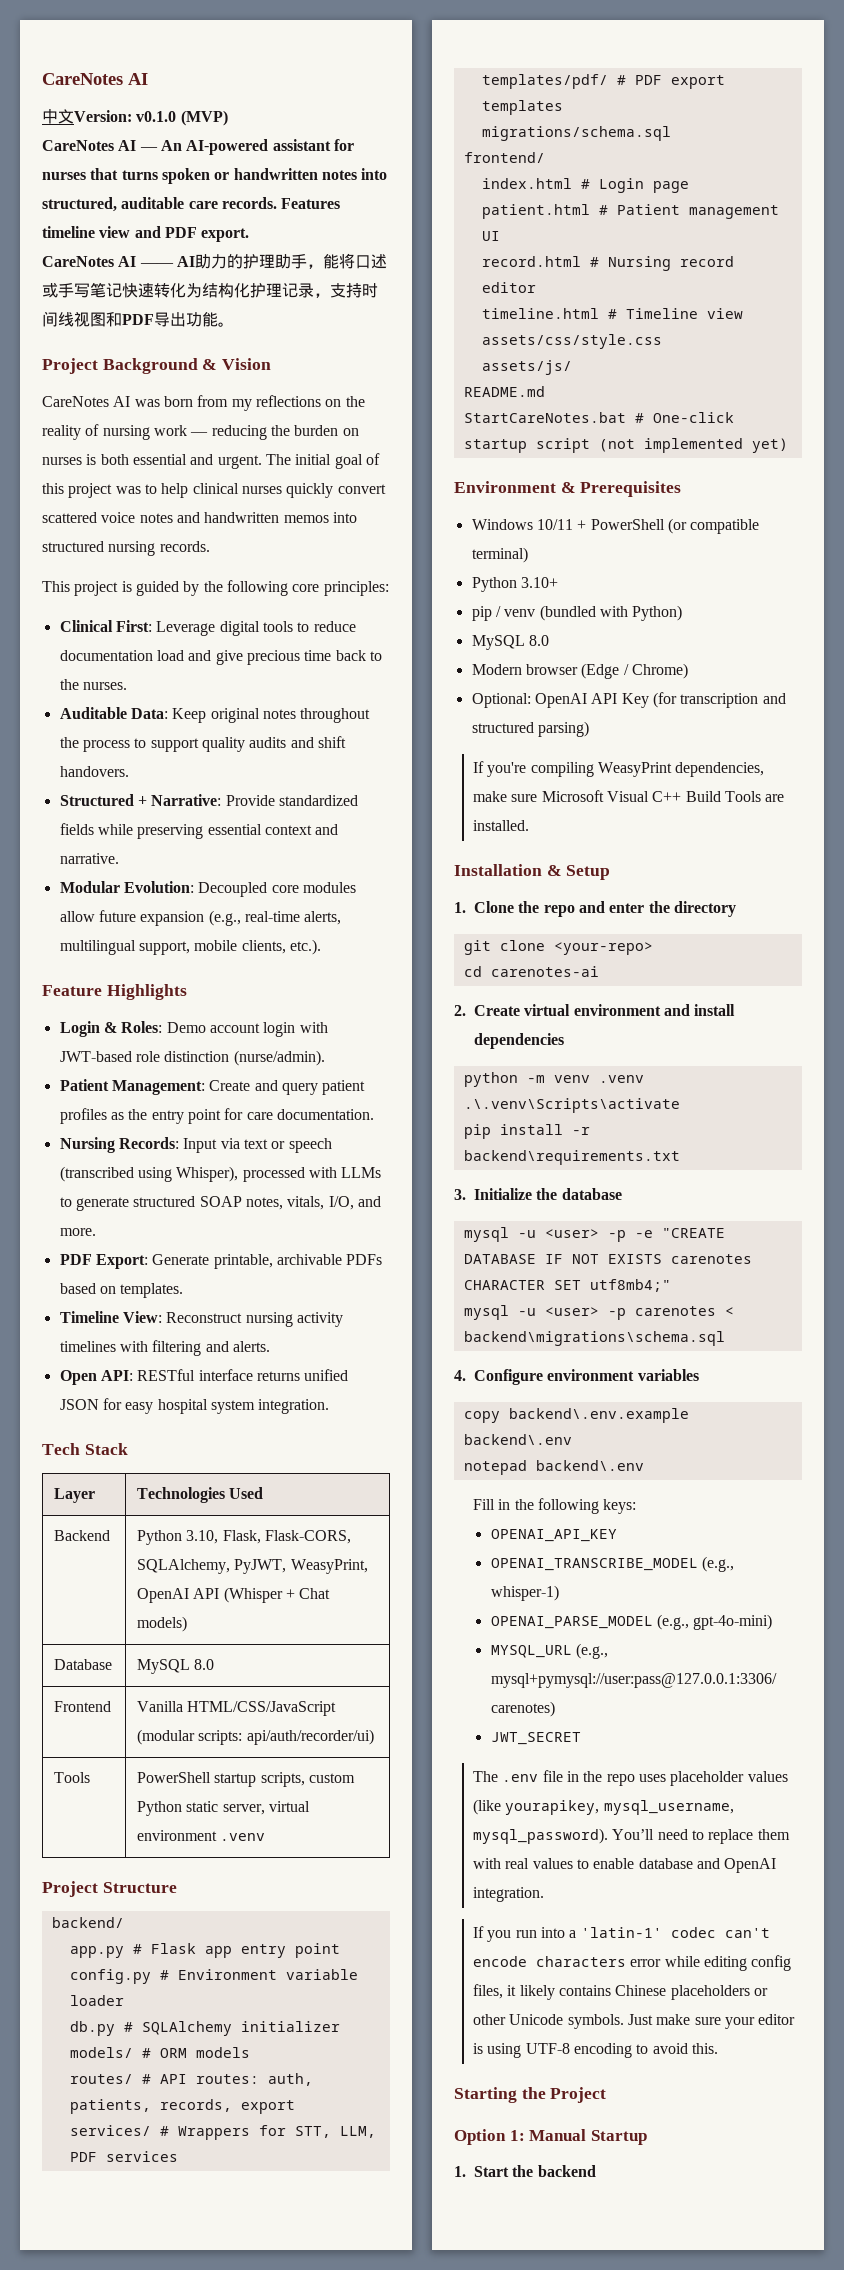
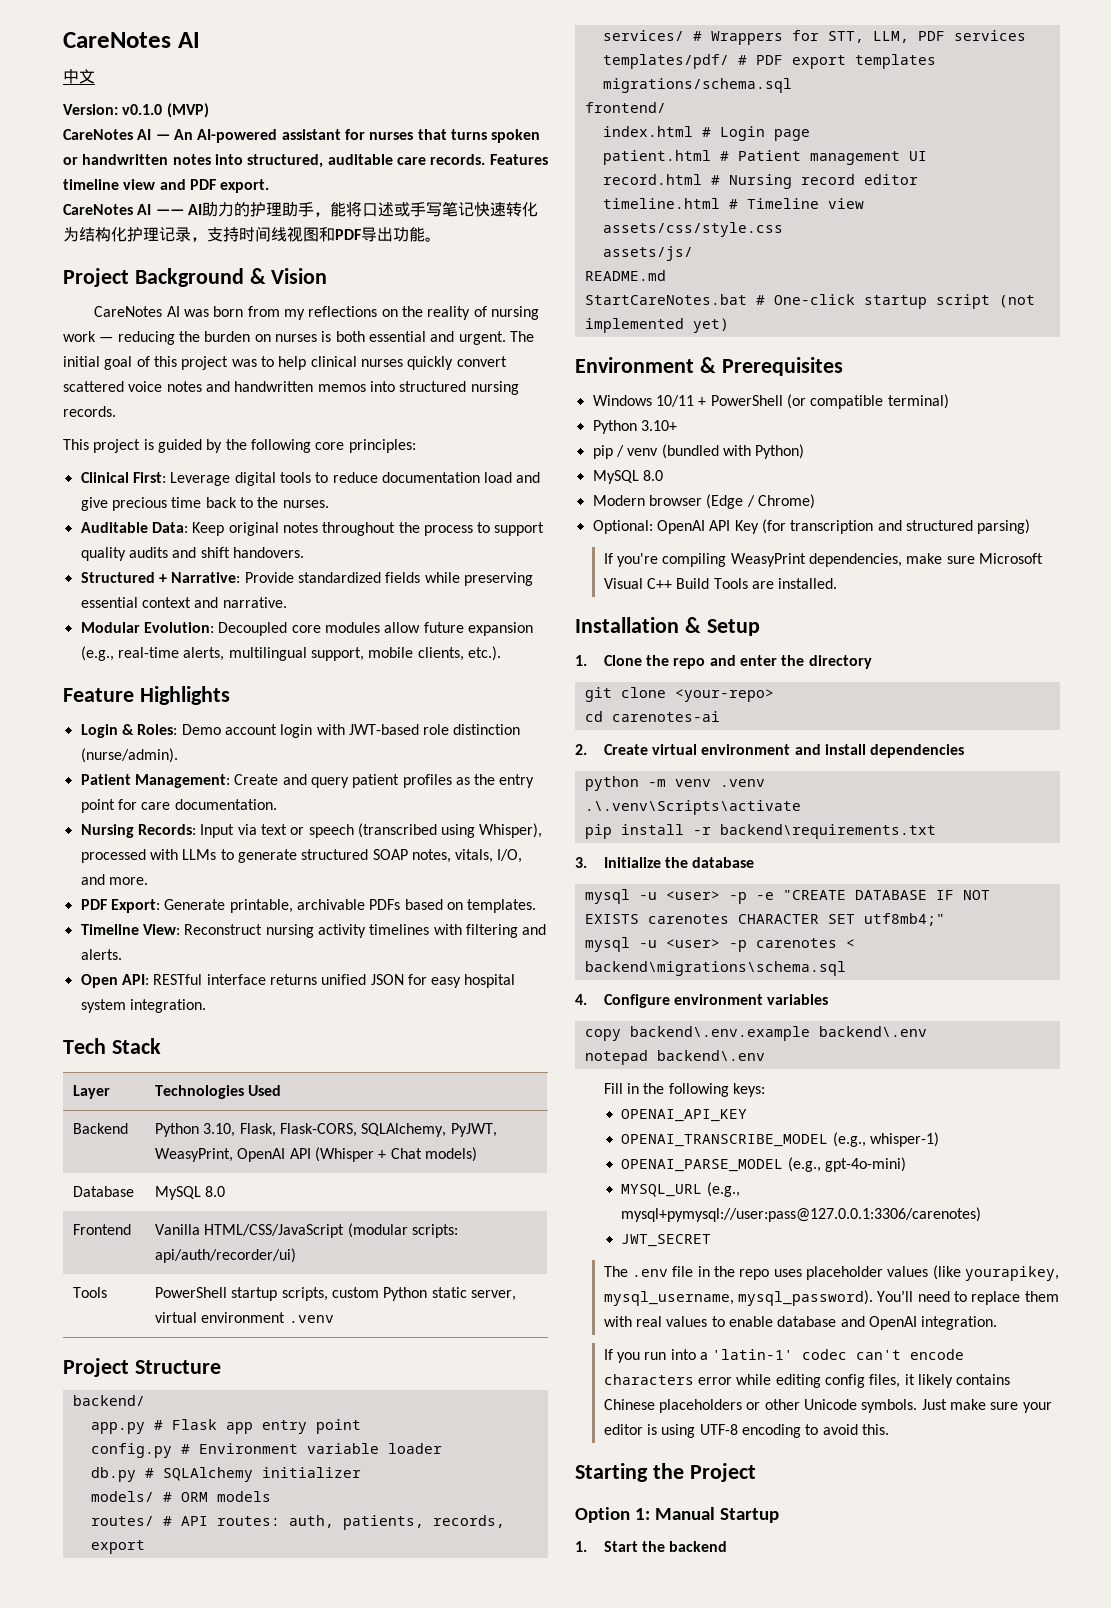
(74, 116) none -> (95, 76) //

